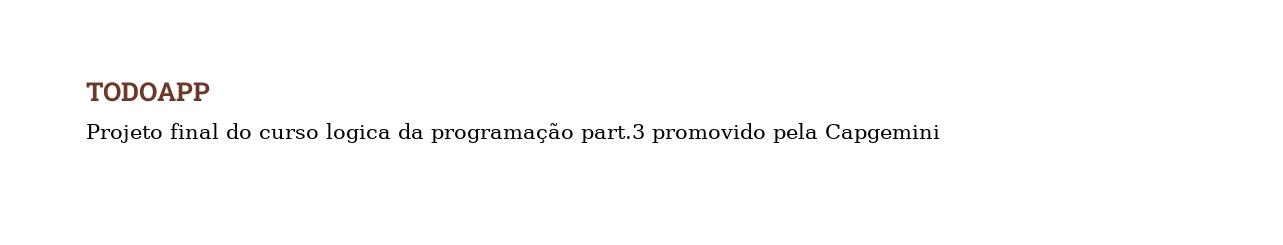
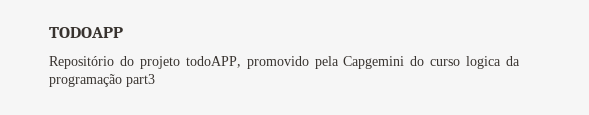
[86,123,219,143] Projeto final -> [49,56,405,69] Repositório do projeto todoAPP, promovido pela Capgemini
[581,123,940,143] part.3 promovido pela Capgemini -> [126,74,155,87] part3

